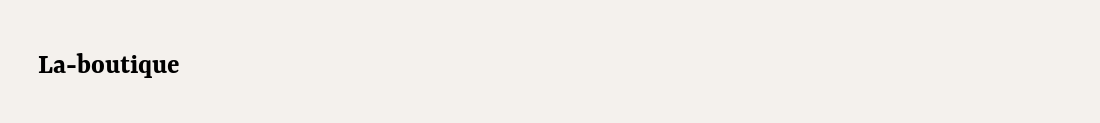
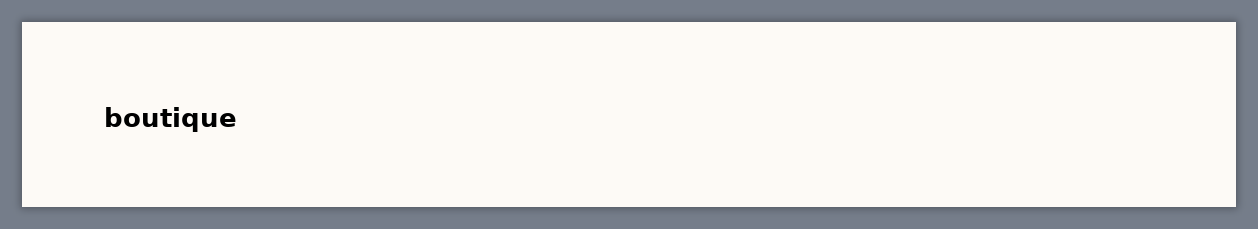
[38,53,180,78] La-boutique -> [104,107,237,132] boutique

